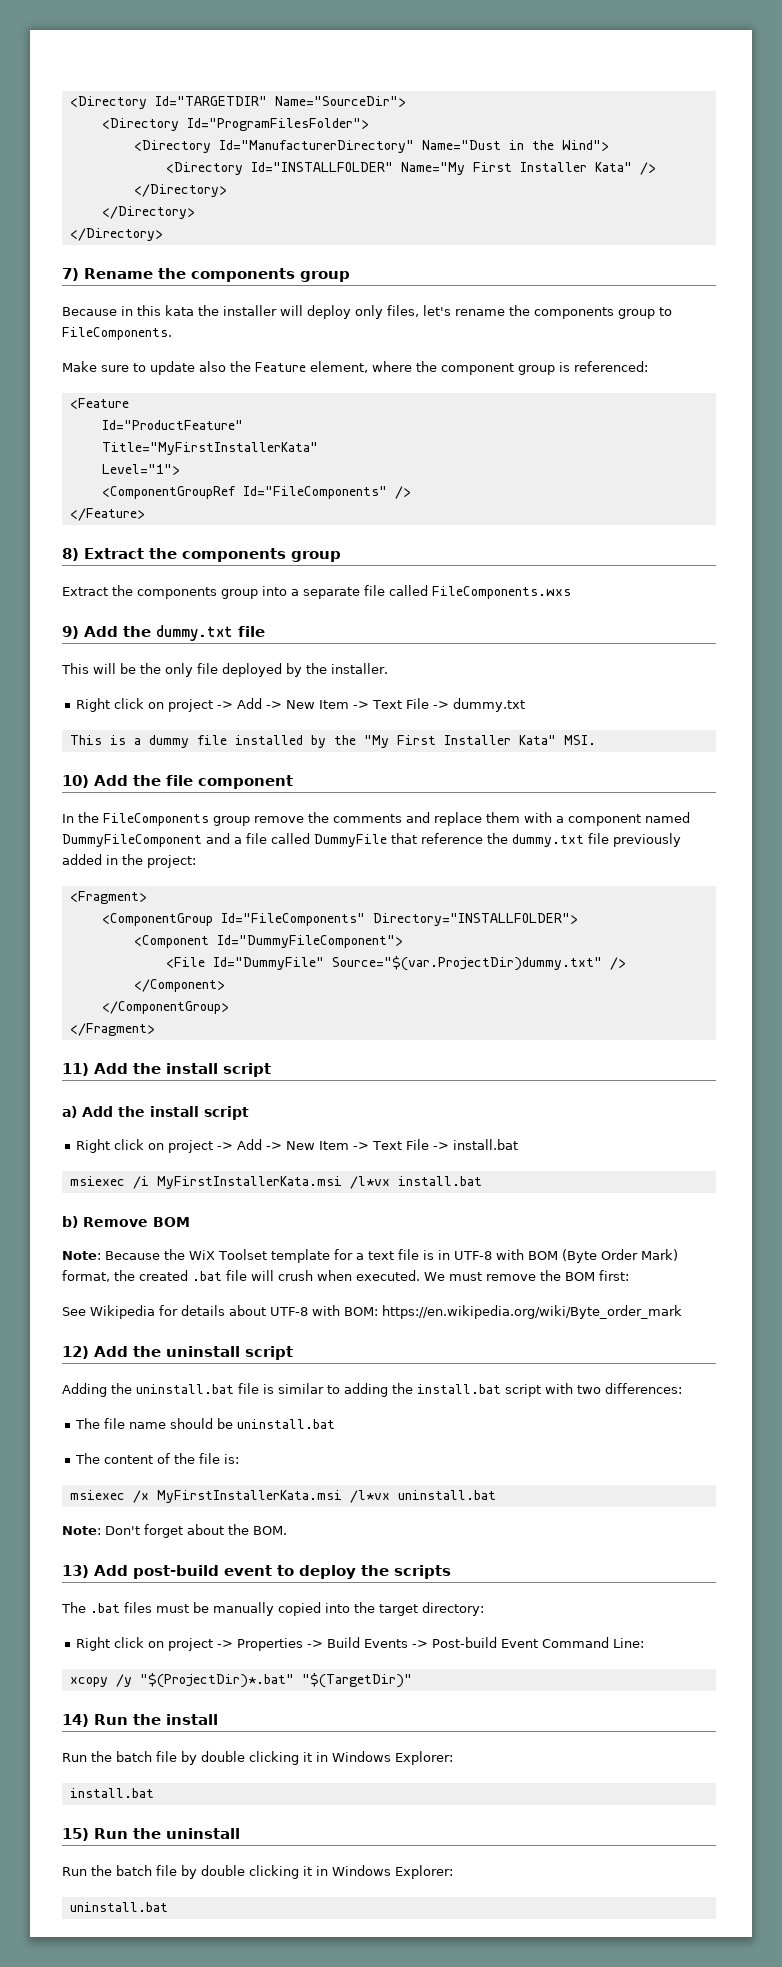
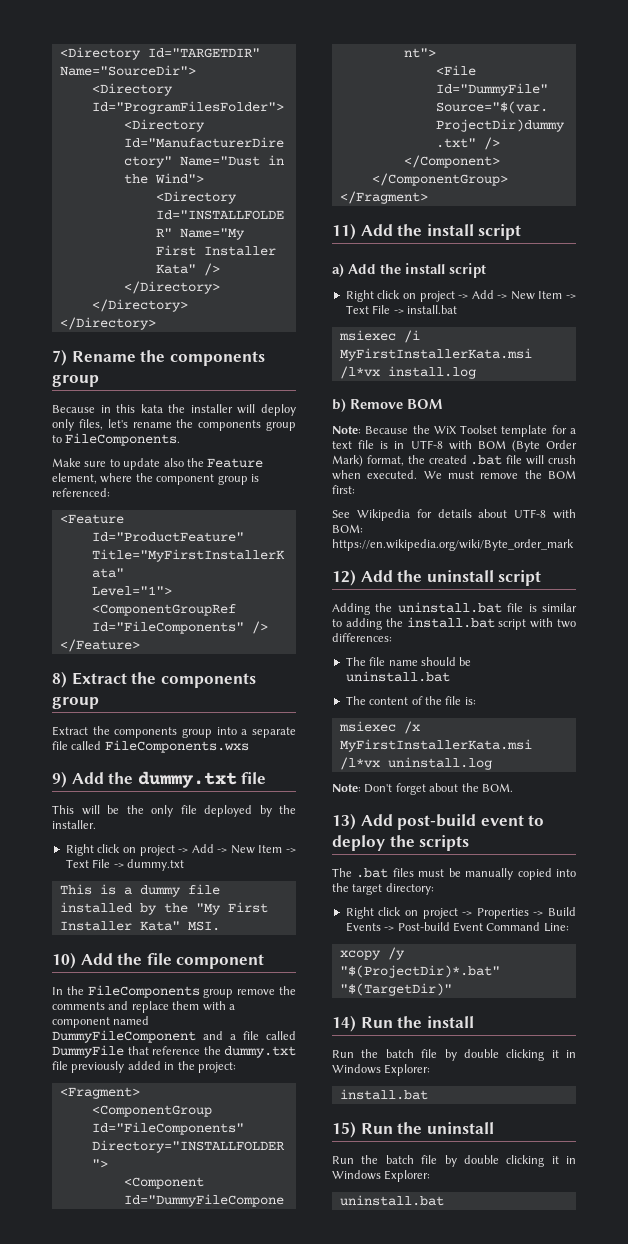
[397,1176,482,1186] install.bat -> [387,366,476,379] install.log
[397,1490,496,1500] uninstall.bat -> [387,757,492,770] uninstall.log

